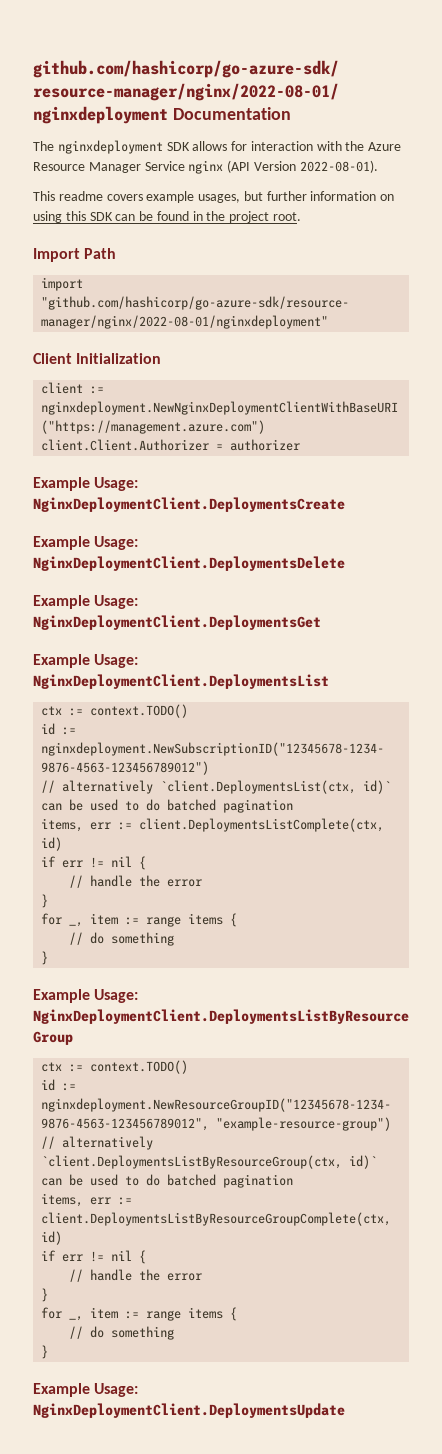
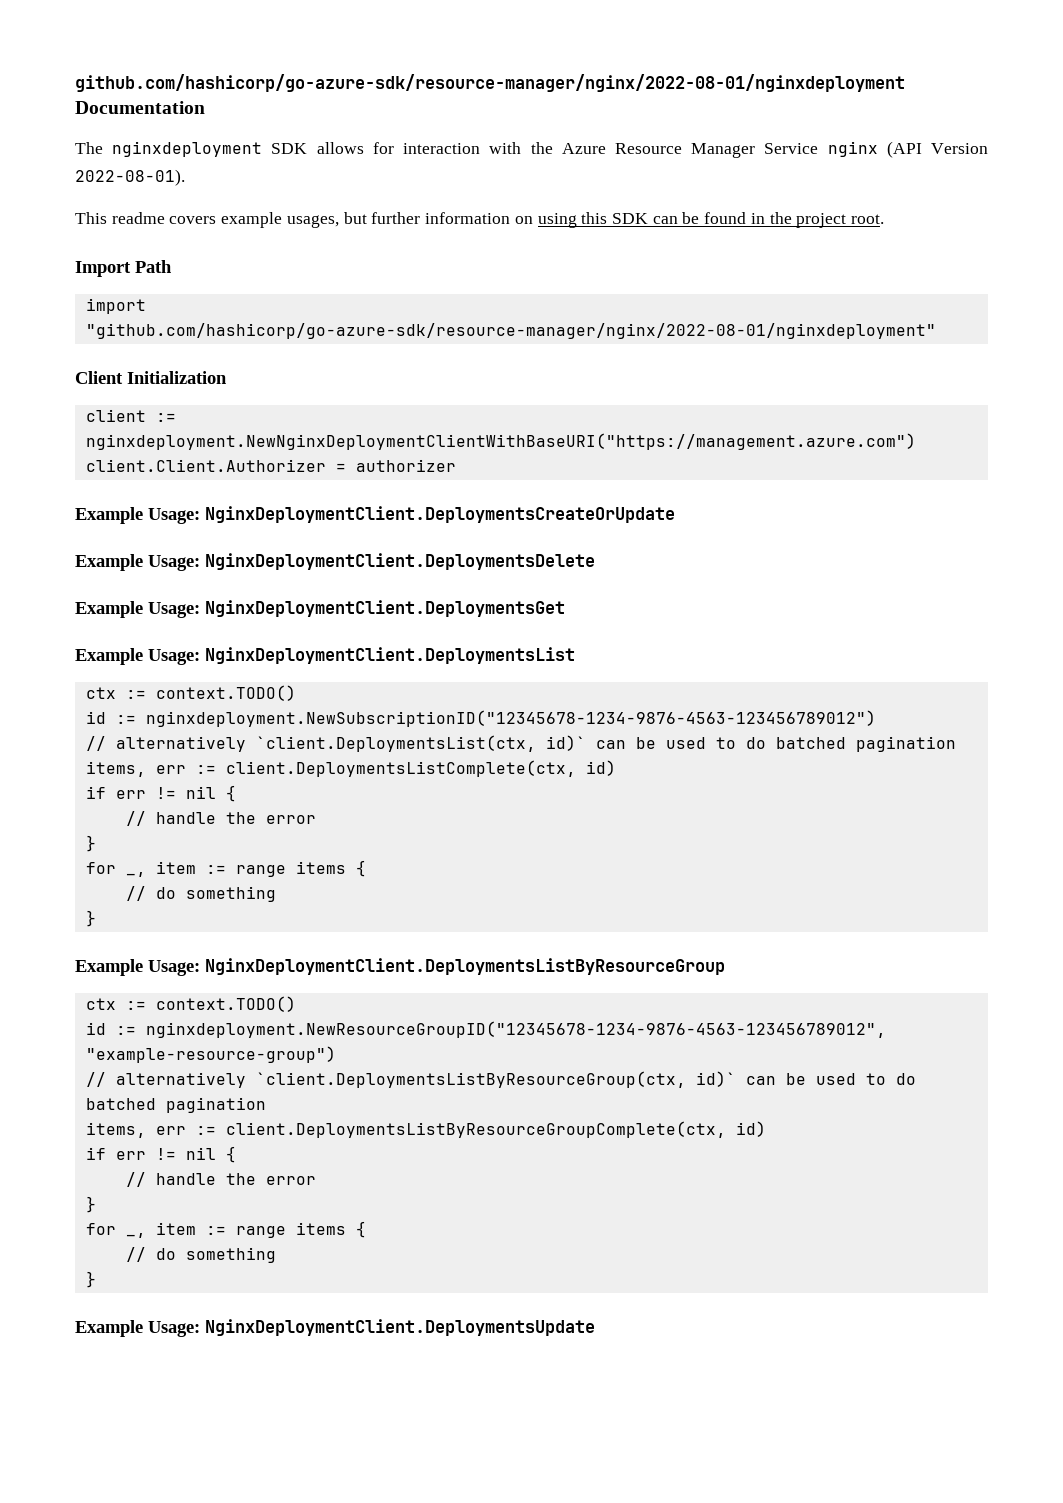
[33,497,345,512] NginxDeploymentClient.DeploymentsCreate -> [205,506,675,523] NginxDeploymentClient.DeploymentsCreateOrUpdate

